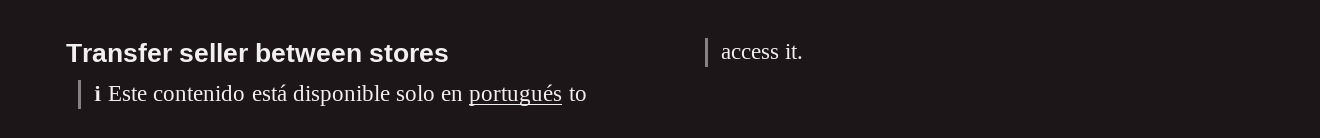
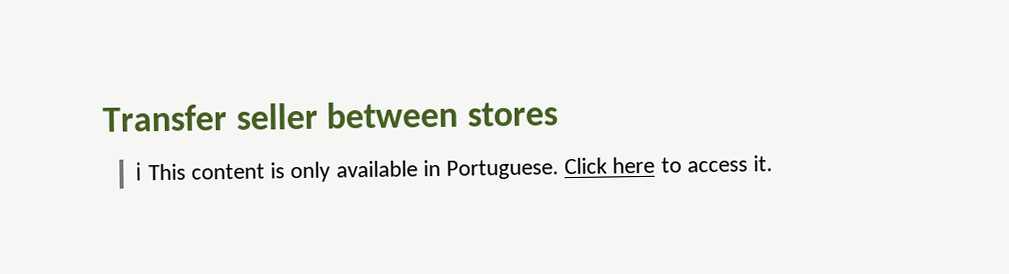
[108,84,563,106] Este contenido está disponible solo en portugués -> [147,156,656,183] This content is only available in Portuguese. Click here

